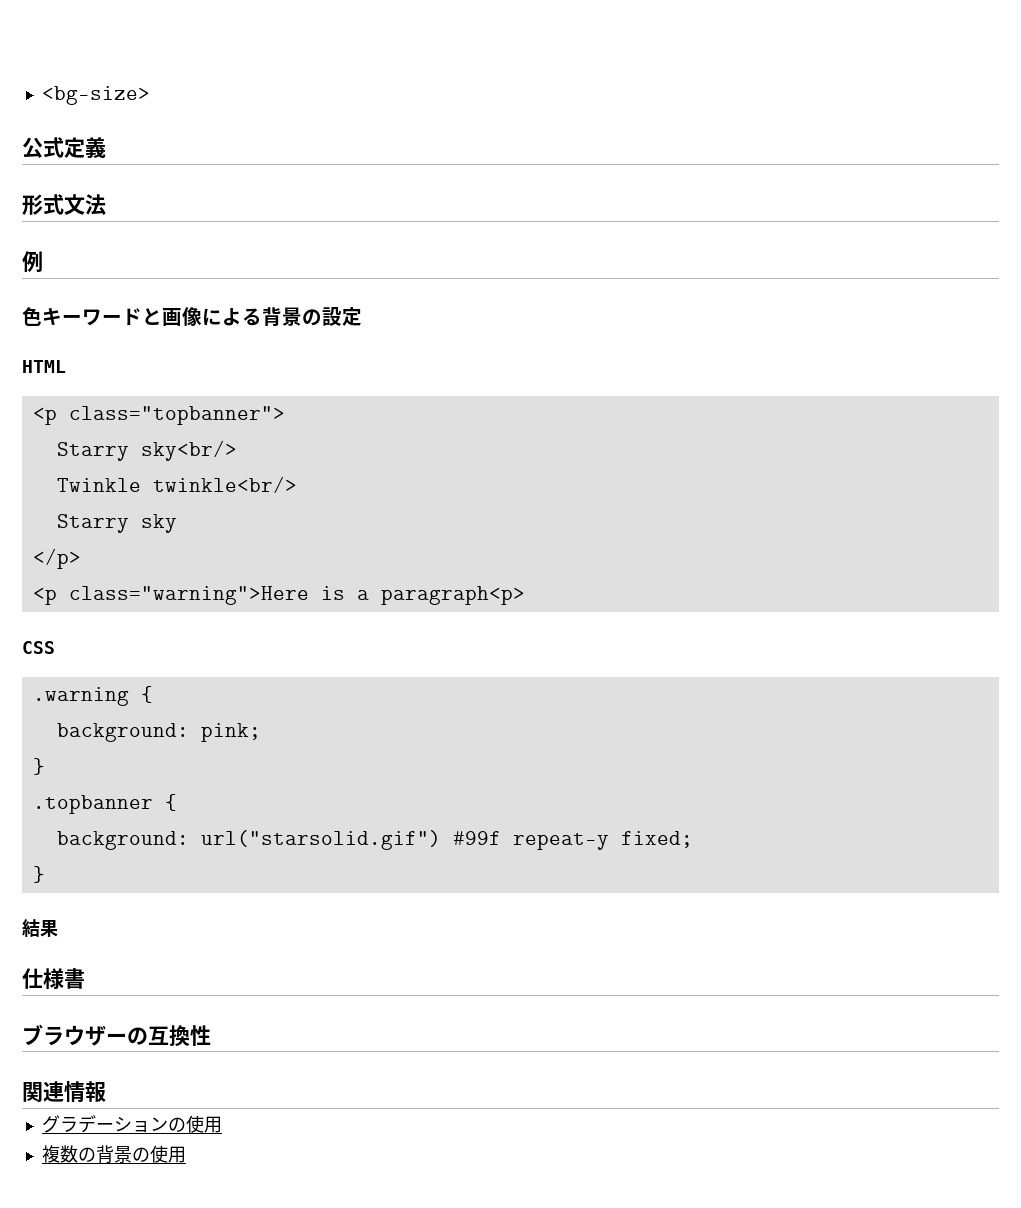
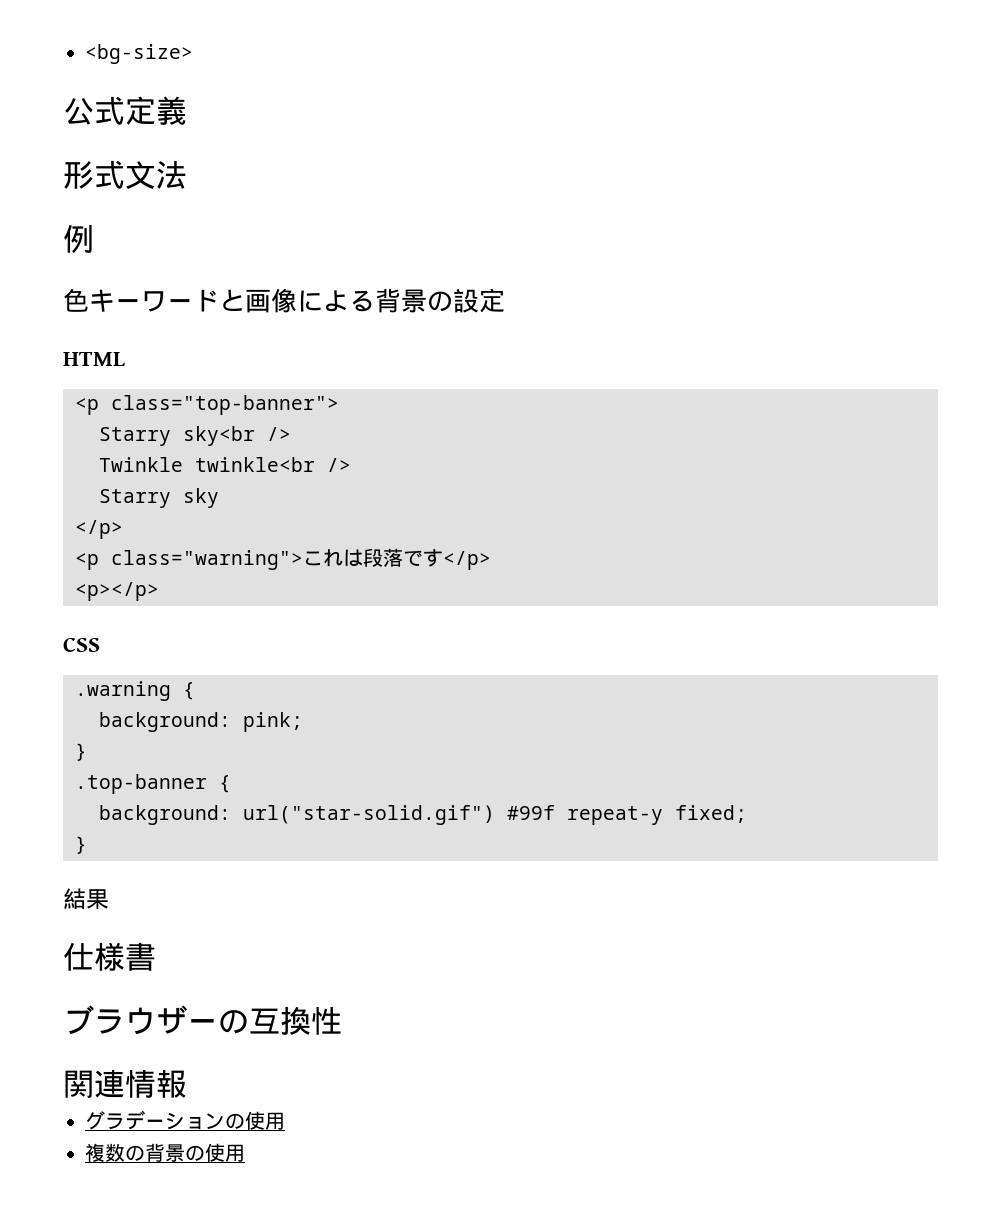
[68,406,285,425] [56,440,237,461] class="topbanner"> // Starry sky<br/> -> [111,395,339,415] [99,426,291,446] class="top-banner"> // Starry sky<br />
[152,476,297,493] twinkle<br/> -> [195,457,351,472] twinkle<br />
[68,586,525,605] class="warning">Here is a paragraph<p> -> [111,548,491,570] [75,582,159,601] class="warning">これは段落です</p> // <p></p>
[32,794,177,814] [56,830,441,850] .topbanner { // background: url("starsolid.gif") -> [75,774,231,794] [99,805,495,825] .top-banner { // background: url("star-solid.gif")

